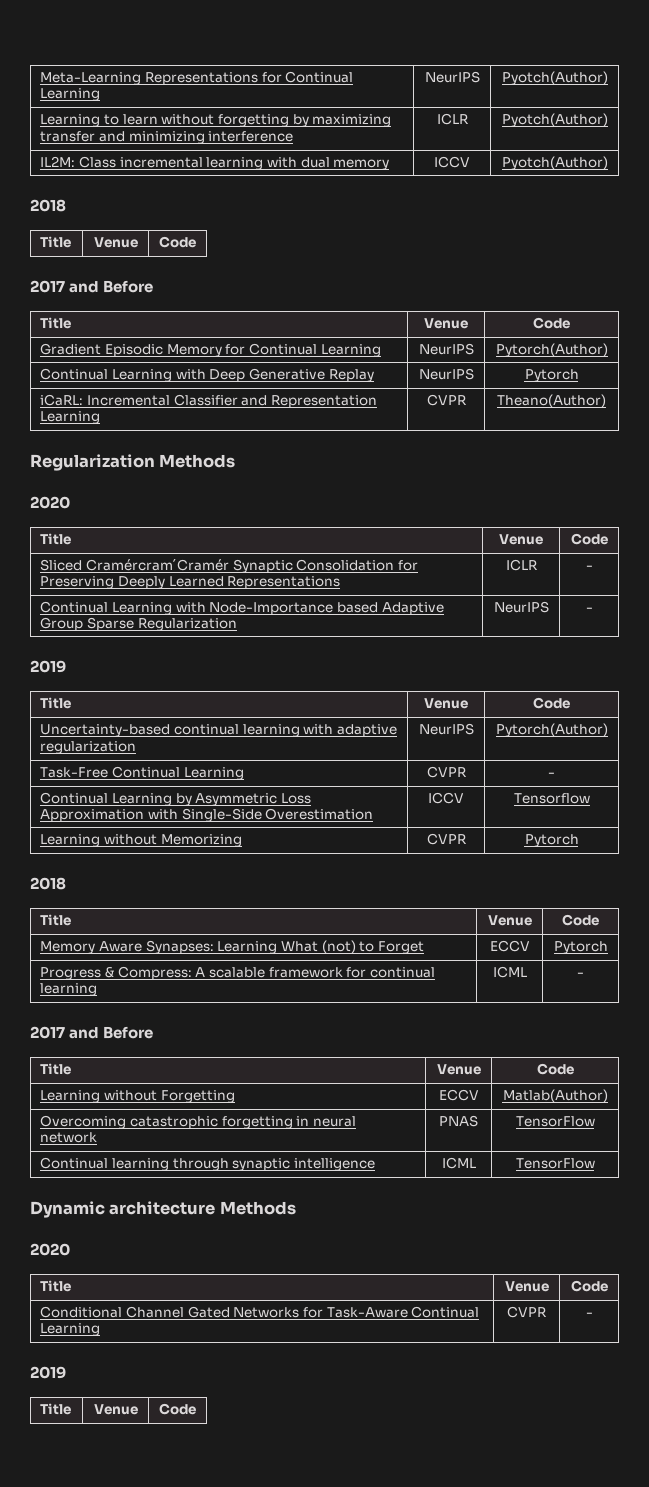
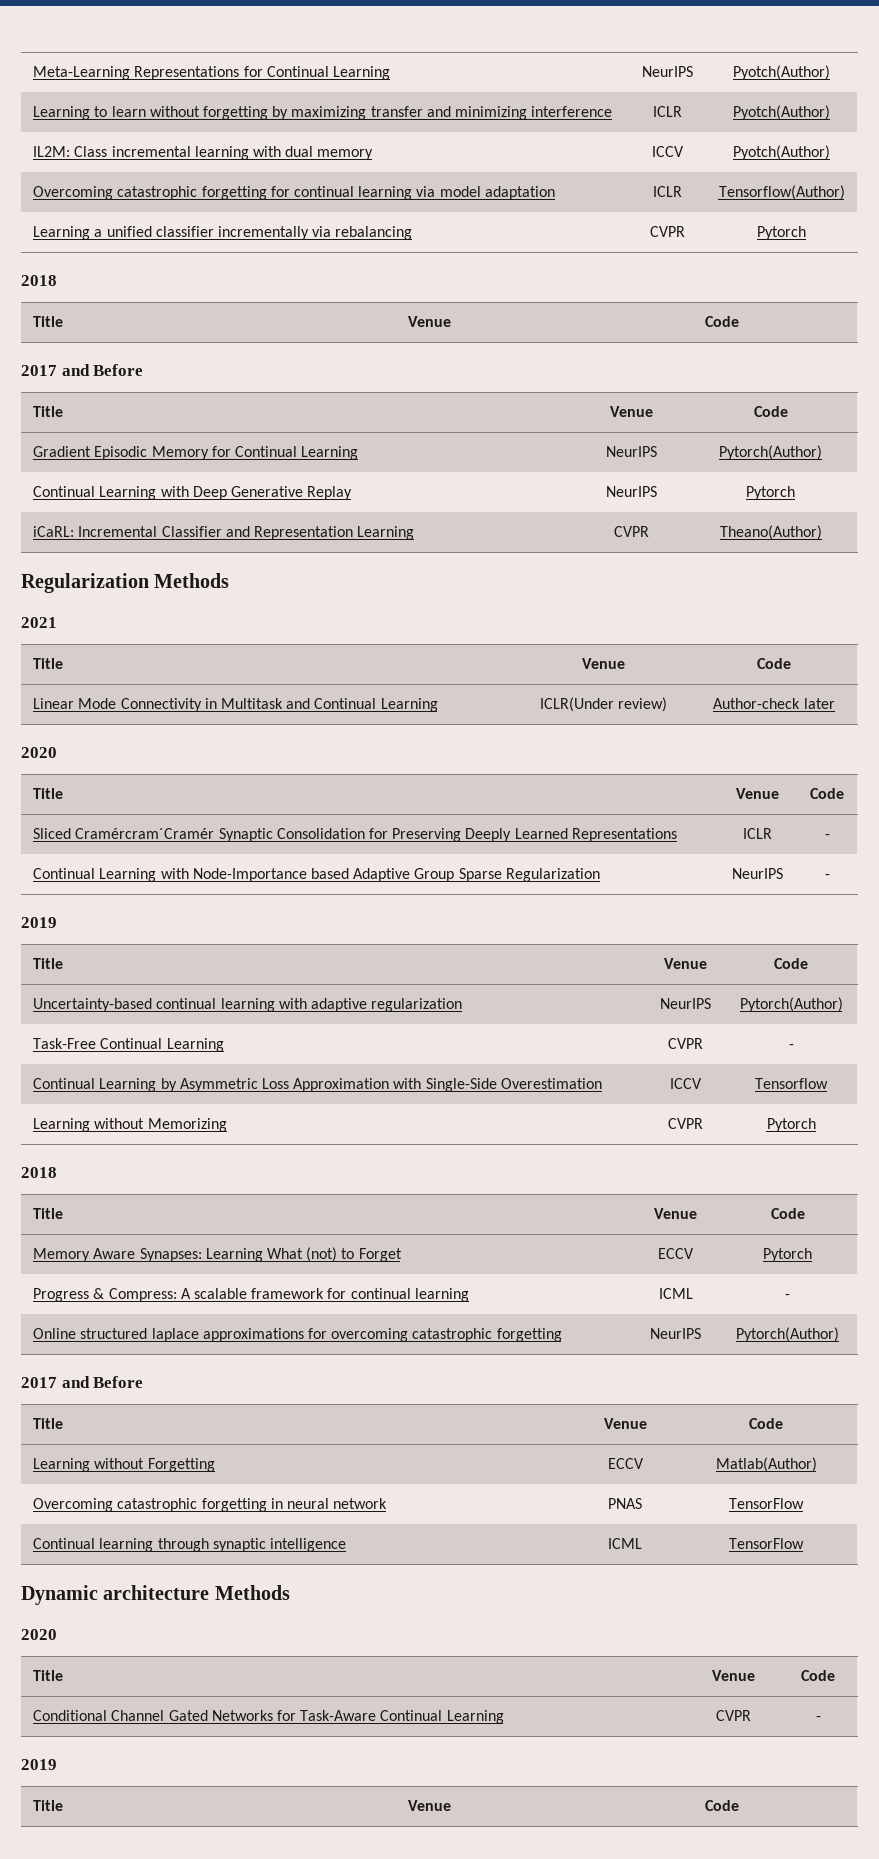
(608, 163) none -> [33,186,555,200] [653,186,682,197] [718,185,845,200] [33,226,413,240] [650,226,685,237] [757,226,806,240] // Overcoming catastrophic forgetting for continual learning via model adaptation | ICLR | Tensorflow(Author) // Learning a unified classifier incrementally via rebalancing | CVPR | Pytorch
(236, 461) none -> [21,617,57,628] [33,658,64,669] [582,658,625,669] [757,658,791,669] [33,698,438,712] [539,697,668,712] [713,698,835,709] // 2021 // Title | Venue | Code // Linear Mode Connectivity in Multitask and Continual Learning | ICLR(Under review) | Author-check later
(584, 974) none -> [33,1328,562,1342] [650,1328,701,1339] [736,1327,839,1342] // Online structured laplace approximations for overcoming catastrophic forgetting | NeurIPS | Pytorch(Author)

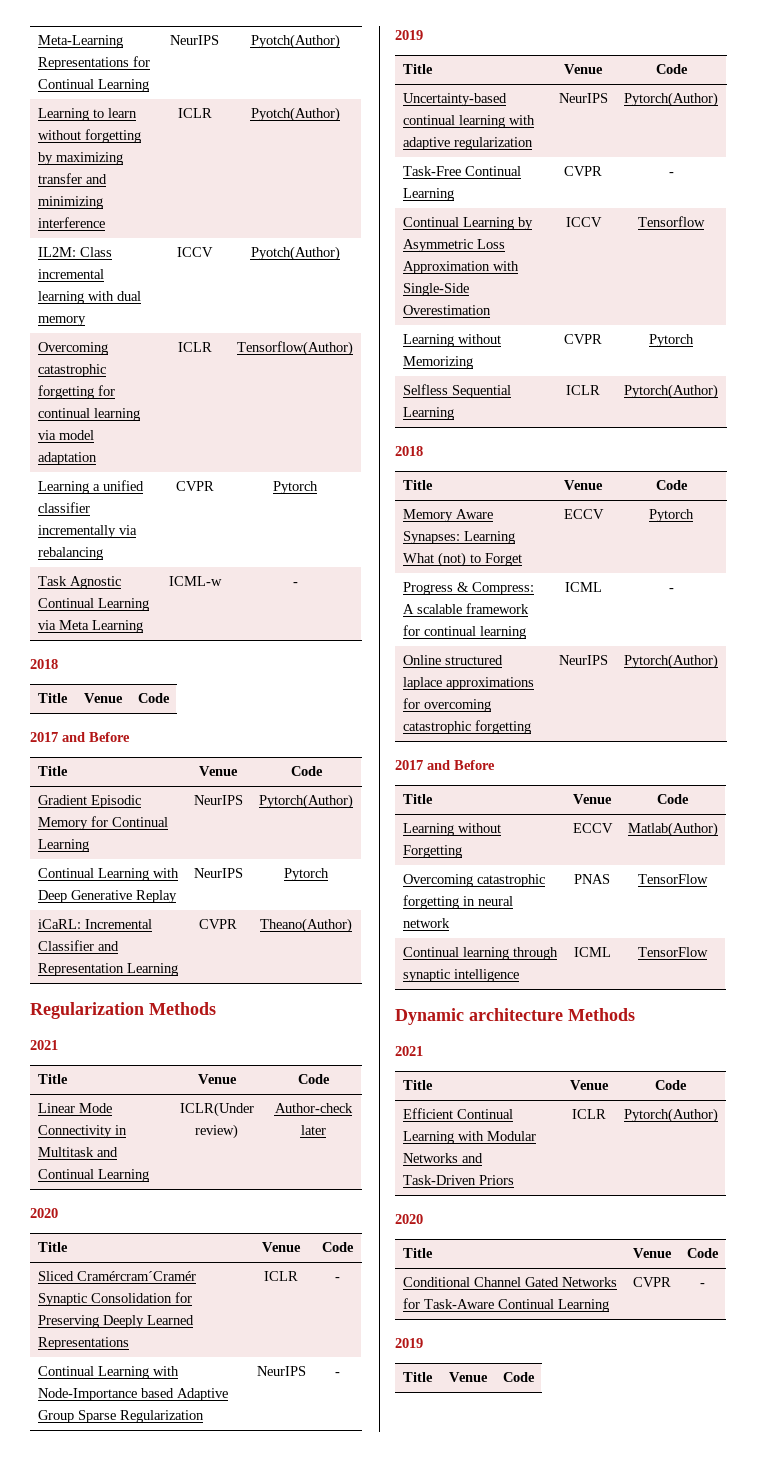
(806, 233) none -> [37,576,121,589] [37,598,149,611] [37,620,143,633] [168,576,222,586] [292,582,298,586] // Task Agnostic Continual Learning via Meta Learning | ICML-w | -
(816, 1125) none -> [402,384,511,398] [402,407,454,420] [566,385,600,395] [624,384,718,399] // Selfless Sequential Learning | ICLR | Pytorch(Author)
(290, 1592) none -> [395,1046,423,1056] [402,1080,433,1090] [569,1080,609,1090] [655,1080,687,1090] [402,1108,513,1119] [402,1131,536,1144] [402,1153,483,1163] [402,1175,514,1185] [571,1109,606,1119] [623,1108,718,1123] // 2021 // Title | Venue | Code // Efficient Continual Learning with Modular Networks and Task-Driven Priors | ICLR | Pytorch(Author)

